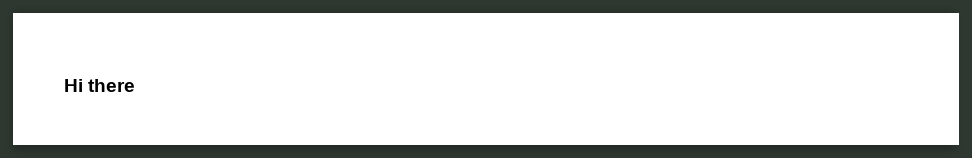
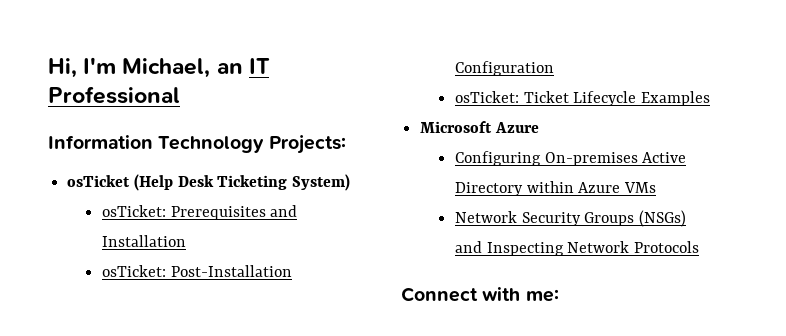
[64,79,136,92] Hi there -> [48,57,270,78] [48,86,180,104] [48,135,346,154] [67,174,351,191] [102,205,298,220] [102,235,187,247] [102,265,292,277] [455,61,555,76] [455,91,711,106] [420,121,539,133] [455,151,687,166] [455,181,657,196] [455,210,687,227] [455,241,700,256] [401,287,559,302] Hi, I'm Michael, an IT Professional // Information Technology Projects: // osTicket (Help Desk Ticketing System) // osTicket: Prerequisites and Installation // osTicket: Post-Installation Configuration // osTicket: Ticket Lifecycle Examples // Microsoft Azure // Configuring On-premises Active Directory within Azure VMs // Network Security Groups (NSGs) and Inspecting Network Protocols // Connect with me:

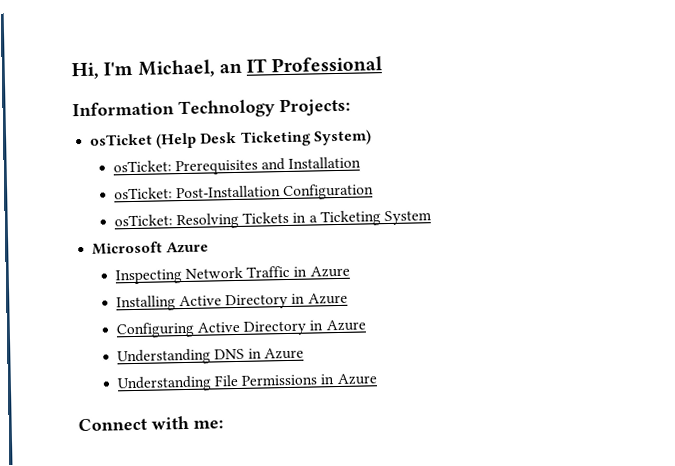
[523,91,711,106] [420,121,539,133] [455,151,687,166] [455,181,657,196] [455,210,687,227] [455,241,700,256] Ticket Lifecycle Examples // Microsoft Azure // Configuring On-premises Active Directory within Azure VMs // Network Security Groups (NSGs) and Inspecting Network Protocols -> [176,210,433,230] [92,241,210,255] [114,265,350,285] [115,292,348,312] [115,319,366,339] [116,347,305,366] [116,373,377,393] Resolving Tickets in a Ticketing System // Microsoft Azure // Inspecting Network Traffic in Azure // Installing Active Directory in Azure // Configuring Active Directory in Azure // Understanding DNS in Azure // Understanding File Permissions in Azure

